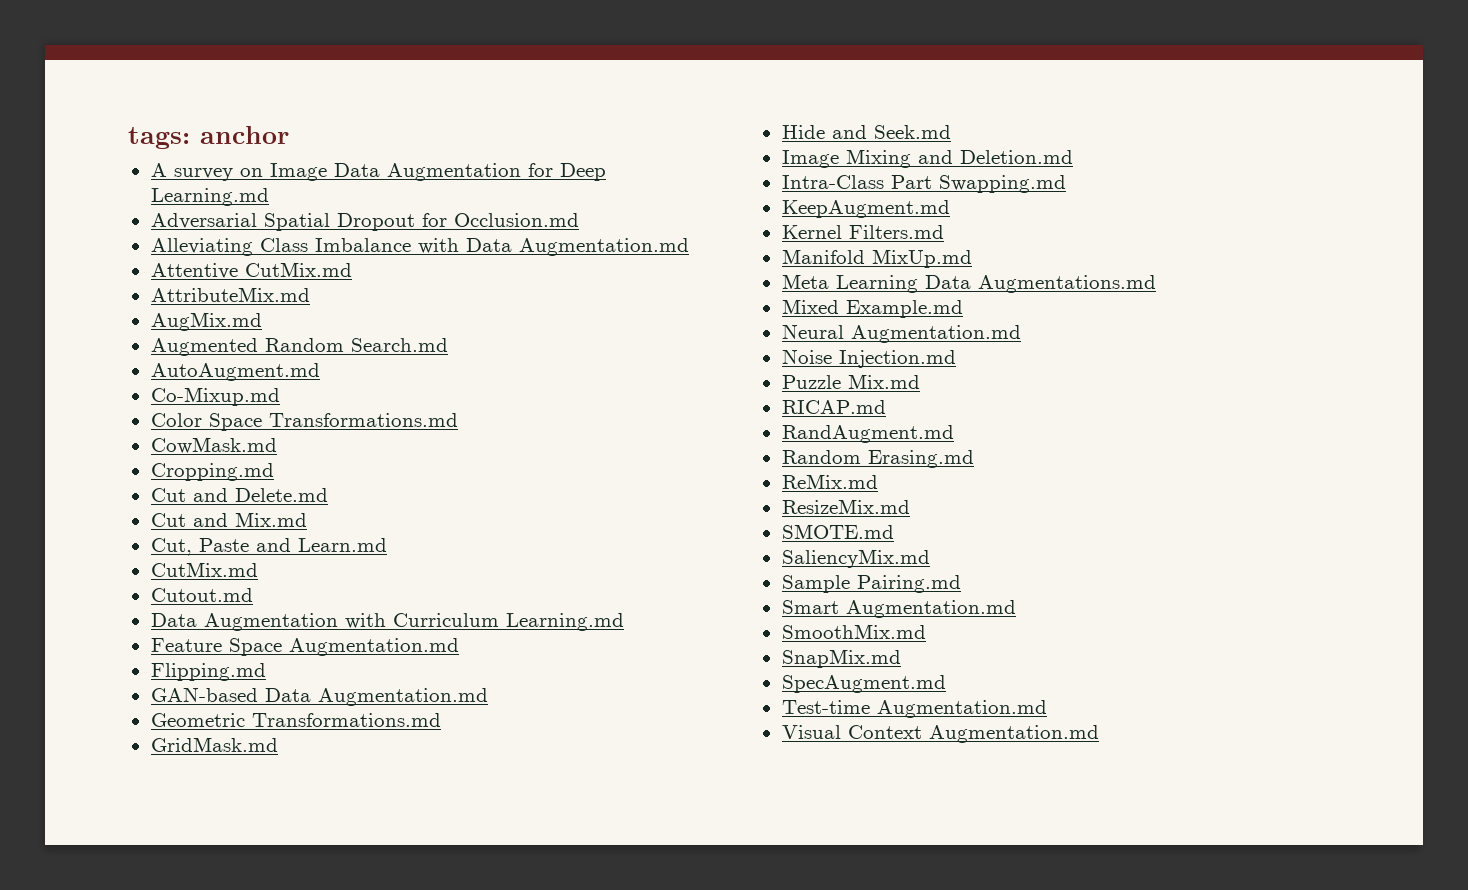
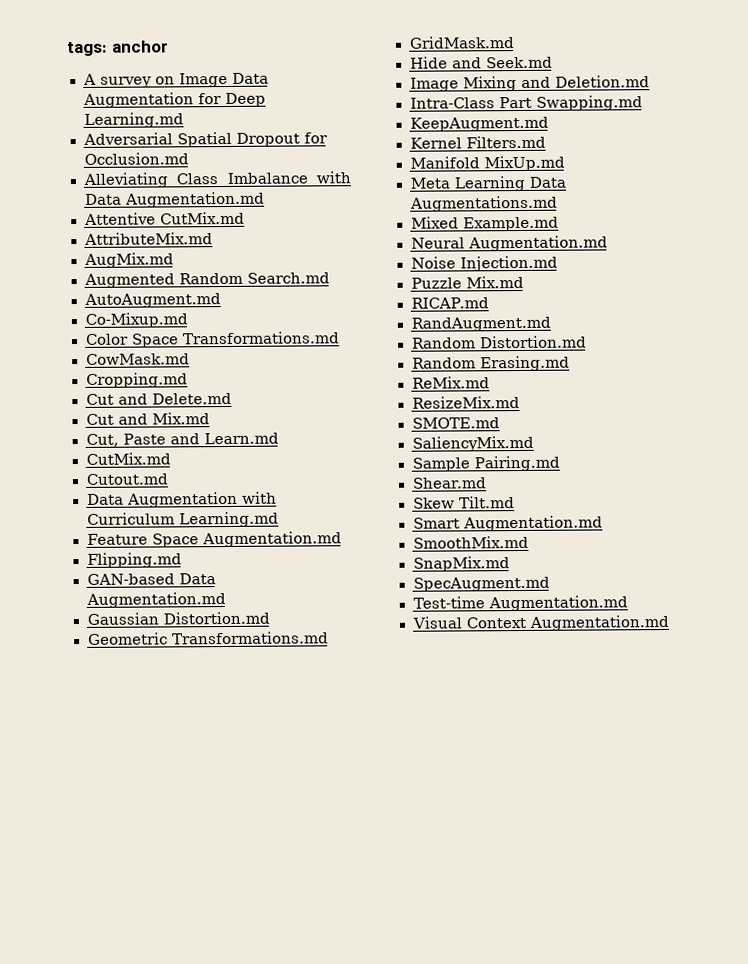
(488, 697) none -> [86,611,270,625] // Gaussian Distortion.md
(954, 434) none -> [411,335,587,349] // Random Distortion.md
(961, 584) none -> [411,477,488,489] [412,496,515,509] // Shear.md // Skew Tilt.md

